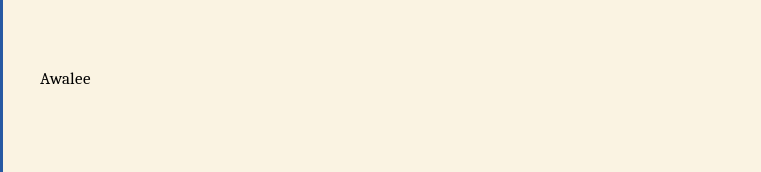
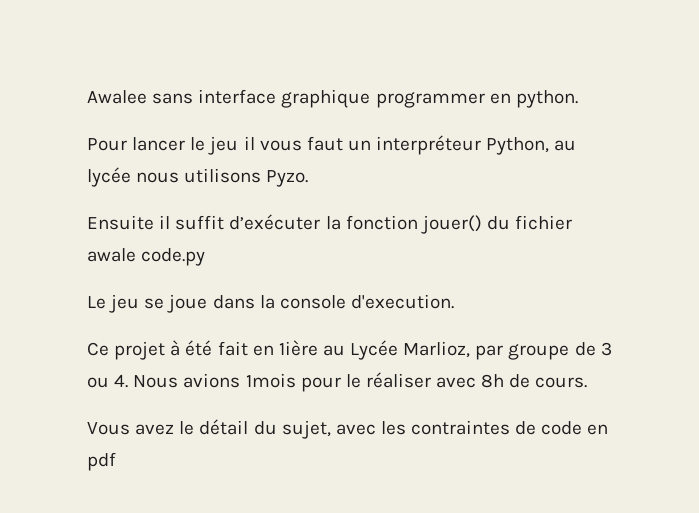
(91, 78) none -> [152,89,578,108] [87,135,577,155] [87,167,309,187] [87,214,573,234] [87,248,206,266] [87,294,454,313] [87,340,612,360] [87,372,588,392] [87,419,609,439] [87,452,116,471] sans interface graphique programmer en python. // Pour lancer le jeu il vous faut un interpréteur Python, au lycée nous utilisons Pyzo. // Ensuite il suffit d’exécuter la fonction jouer() du fichier awale code.py // Le jeu se joue dans la console d'execution. // Ce projet à été fait en 1ière au Lycée Marlioz, par groupe de 3 ou 4. Nous avions 1mois pour le réaliser avec 8h de cours. // Vous avez le détail du sujet, avec les contraintes de code en pdf

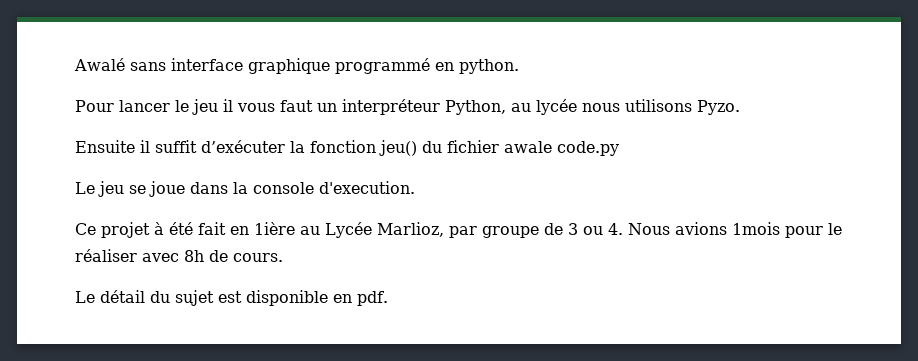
[87,90,147,104] Awalee -> [74,58,125,71] Awalé
[375,92,485,108] programmer -> [335,58,430,74] programmé
[420,215,482,234] jouer() -> [379,140,417,156] jeu()
[87,419,609,439] [87,452,116,471] Vous avez le détail du sujet, avec les contraintes de code en pdf -> [75,290,388,306] Le détail du sujet est disponible en pdf.

